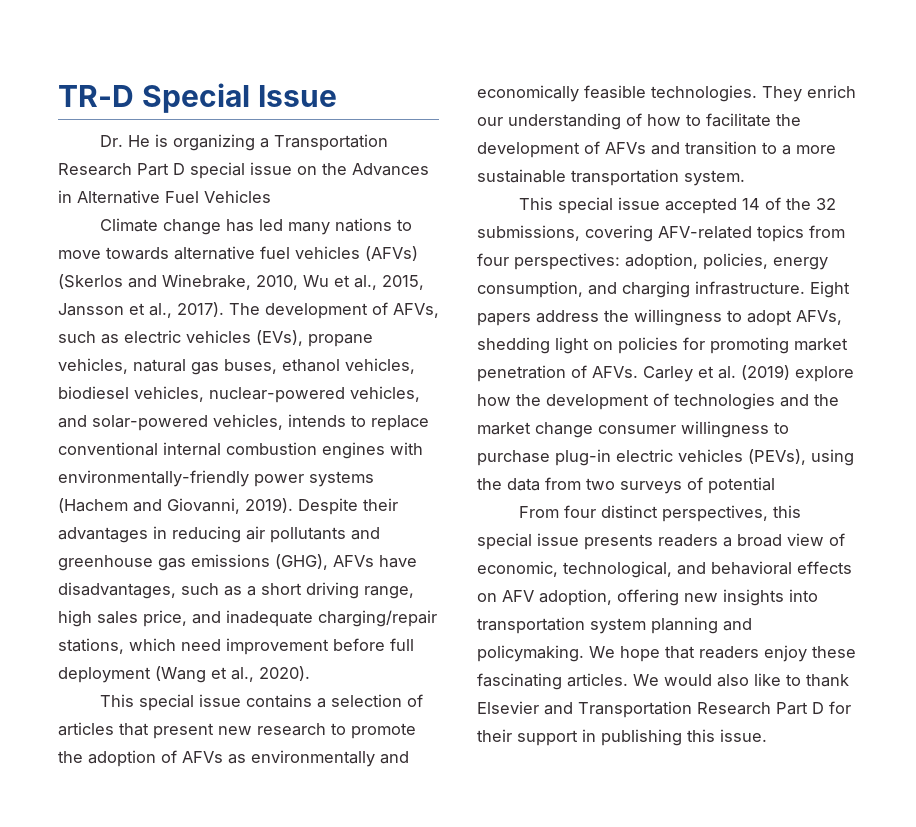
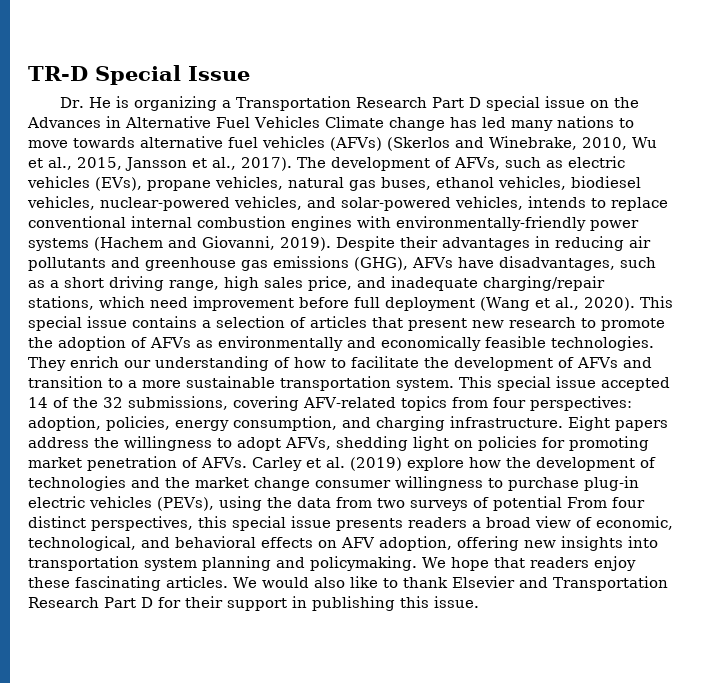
(271, 196) // -> (320, 122) none
(310, 673) // -> (635, 304) none
(745, 178) // -> (454, 384) none
(775, 485) // -> (562, 503) none

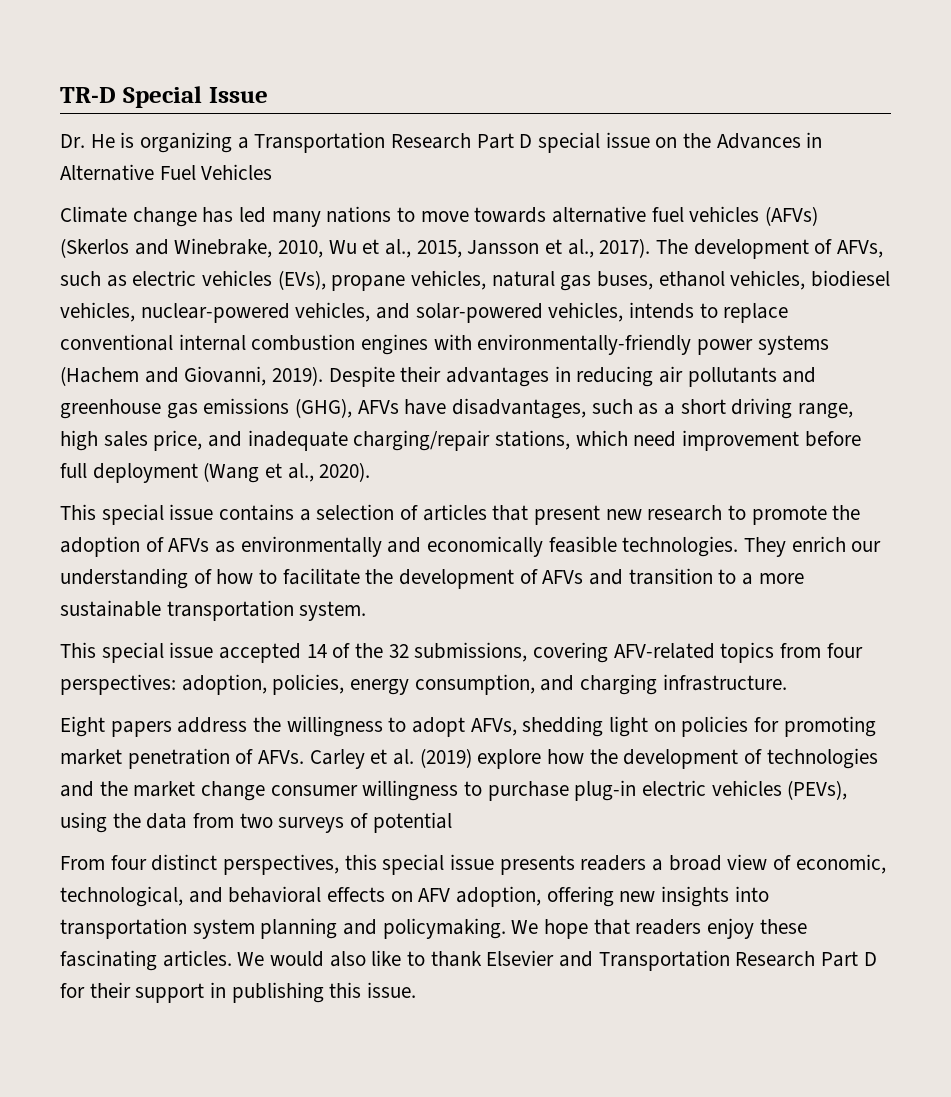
(320, 122) none -> (273, 172) //
(635, 304) none -> (371, 472) //
(454, 384) none -> (367, 611) //
(563, 422) none -> (787, 682) //
(562, 503) none -> (452, 822) //

